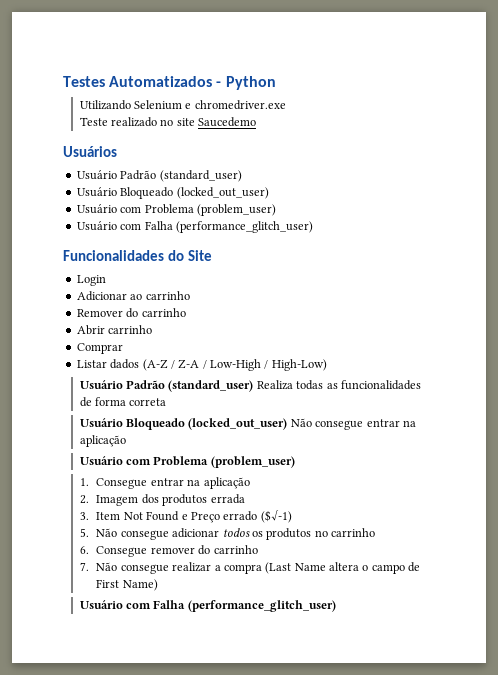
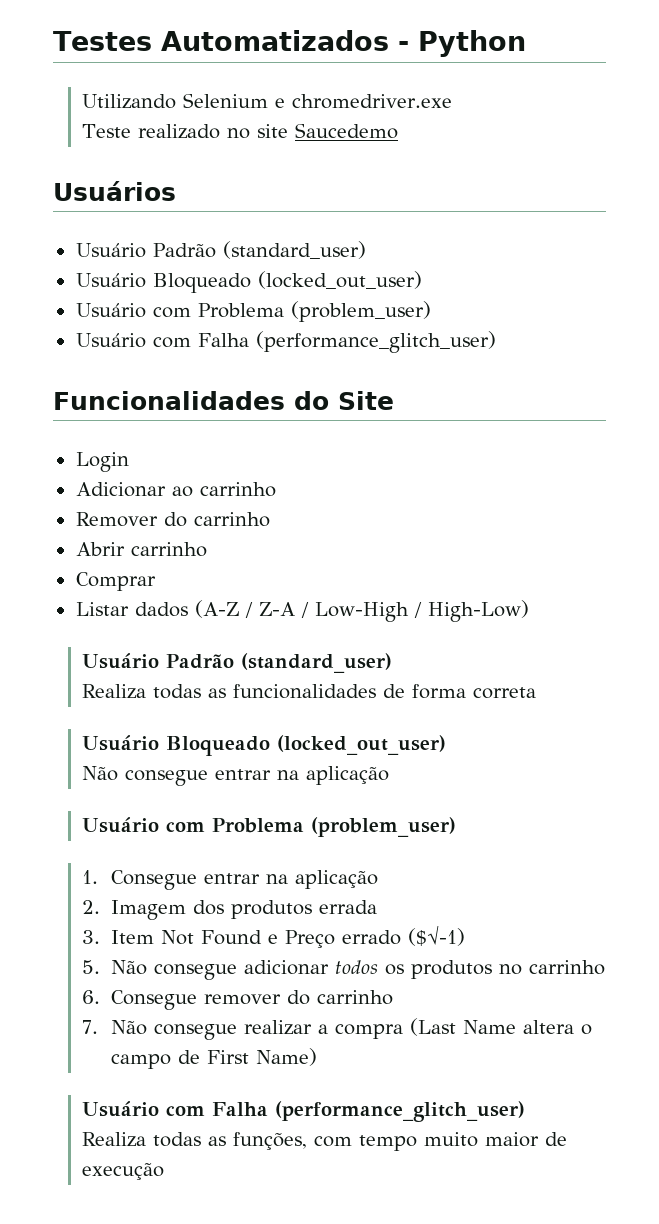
(254, 386) none -> (393, 663) //
(288, 424) none -> (447, 745) //
(336, 606) none -> [82,1132,568,1151] [82,1163,165,1180] // Realiza todas as funções, com tempo muito maior de execução

